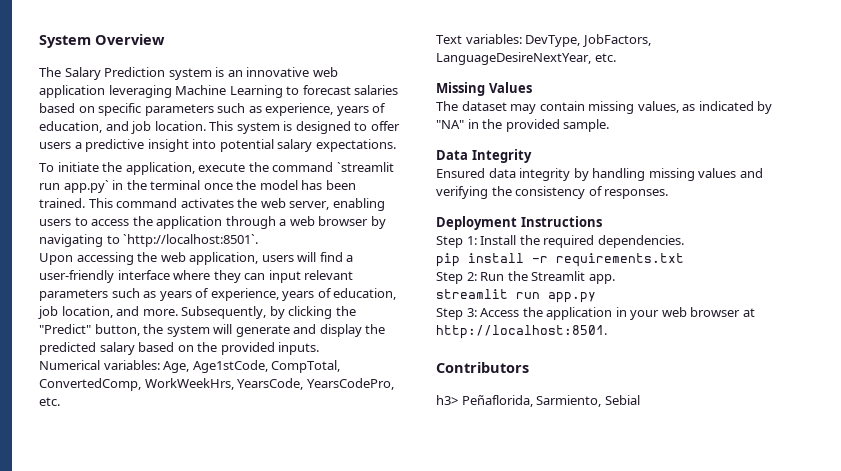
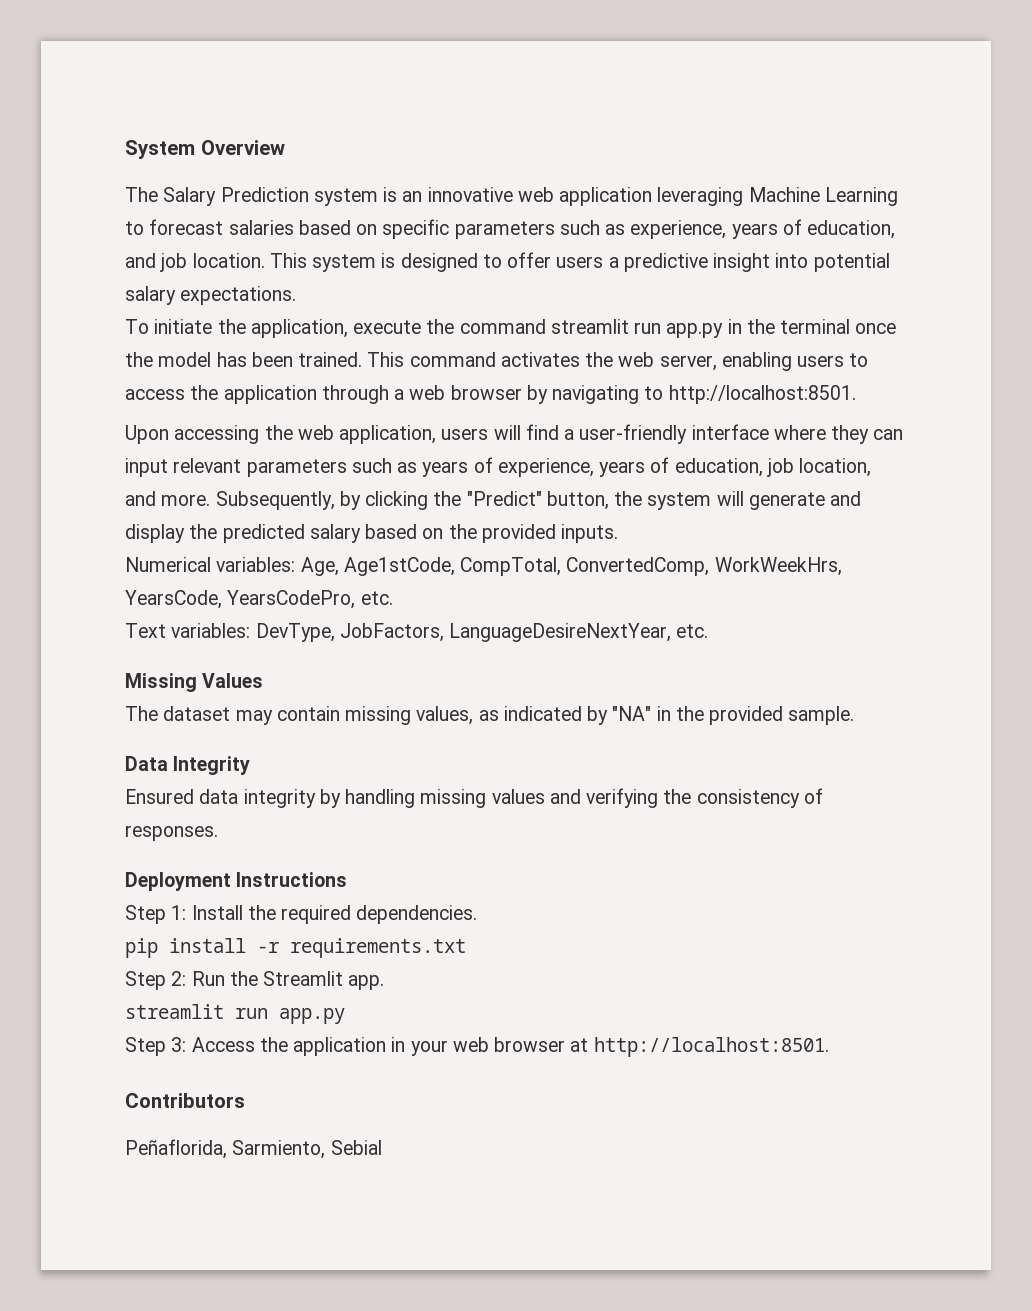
[336,162,394,172] [39,180,109,193] `streamlit run app.py` -> [550,319,724,338] streamlit run app.py
[123,234,259,247] `http://localhost:8501`. -> [668,385,856,404] http://localhost:8501.
[436,395,458,405] h3> -> (245, 1100) none

